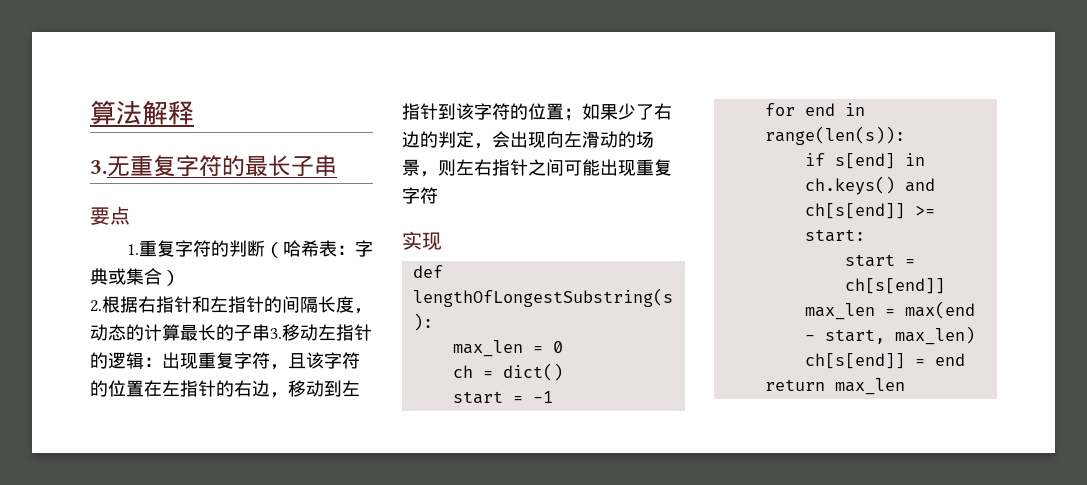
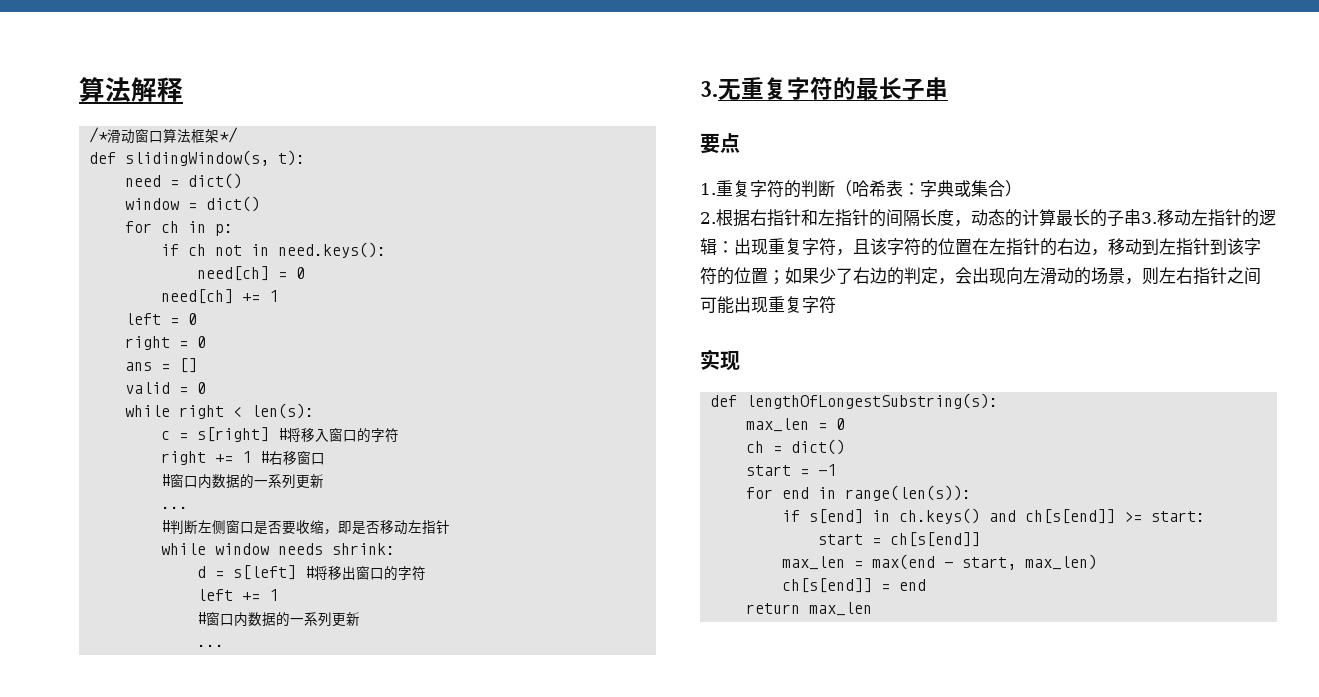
(194, 113) none -> [89,127,239,144] [89,150,306,166] [125,173,243,189] [125,196,261,212] [125,221,234,236] [161,242,387,258] [197,266,306,281] [161,289,279,304] [125,313,198,325] [125,336,207,350] [125,358,198,373] [125,382,207,394] [125,403,315,419] [161,427,400,443] [161,451,326,465] [161,474,325,489] [161,506,189,509] [161,520,451,535] [161,543,396,555] [197,565,427,581] [197,589,279,601] [197,612,361,627] [197,644,225,647] // /*滑动窗口算法框架*/ // def slidingWindow(s, t): // need = dict() // window = dict() // for ch in p: // if ch not in need.keys(): // need[ch] = 0 // need[ch] += 1 // left = 0 // right = 0 // ans = [] // valid = 0 // while right < len(s): // c = s[right] #将移入窗口的字符 // right += 1 #右移窗口 // #窗口内数据的一系列更新 // ... // #判断左侧窗口是否要收缩，即是否移动左指针 // while window needs shrink: // d = s[left] #将移出窗口的字符 // left += 1 // #窗口内数据的一系列更新 // ...

